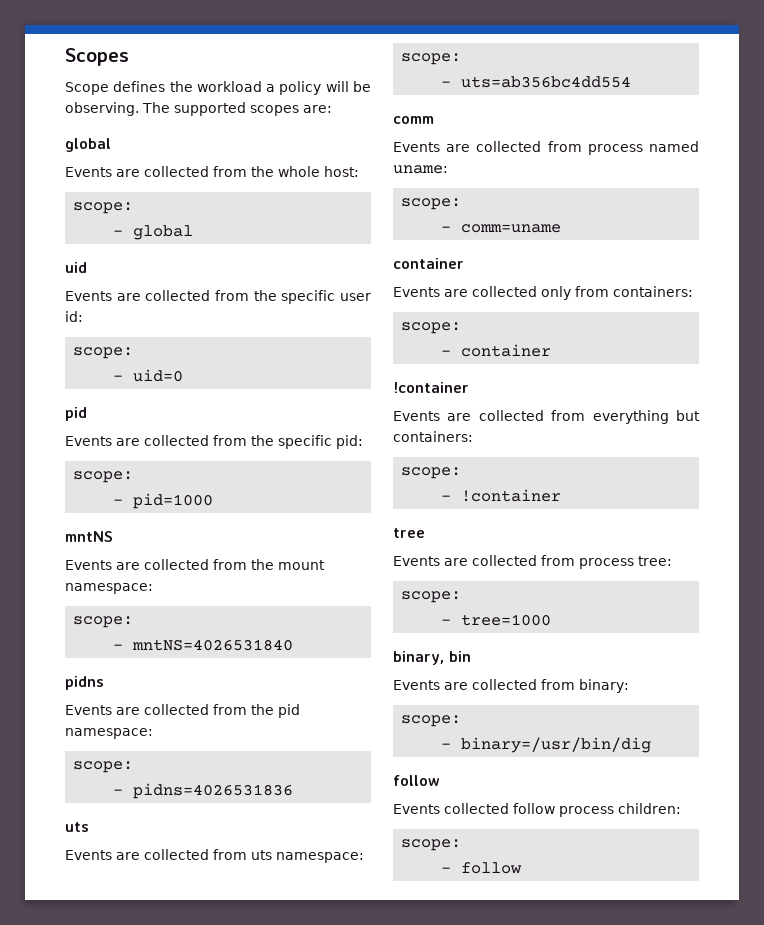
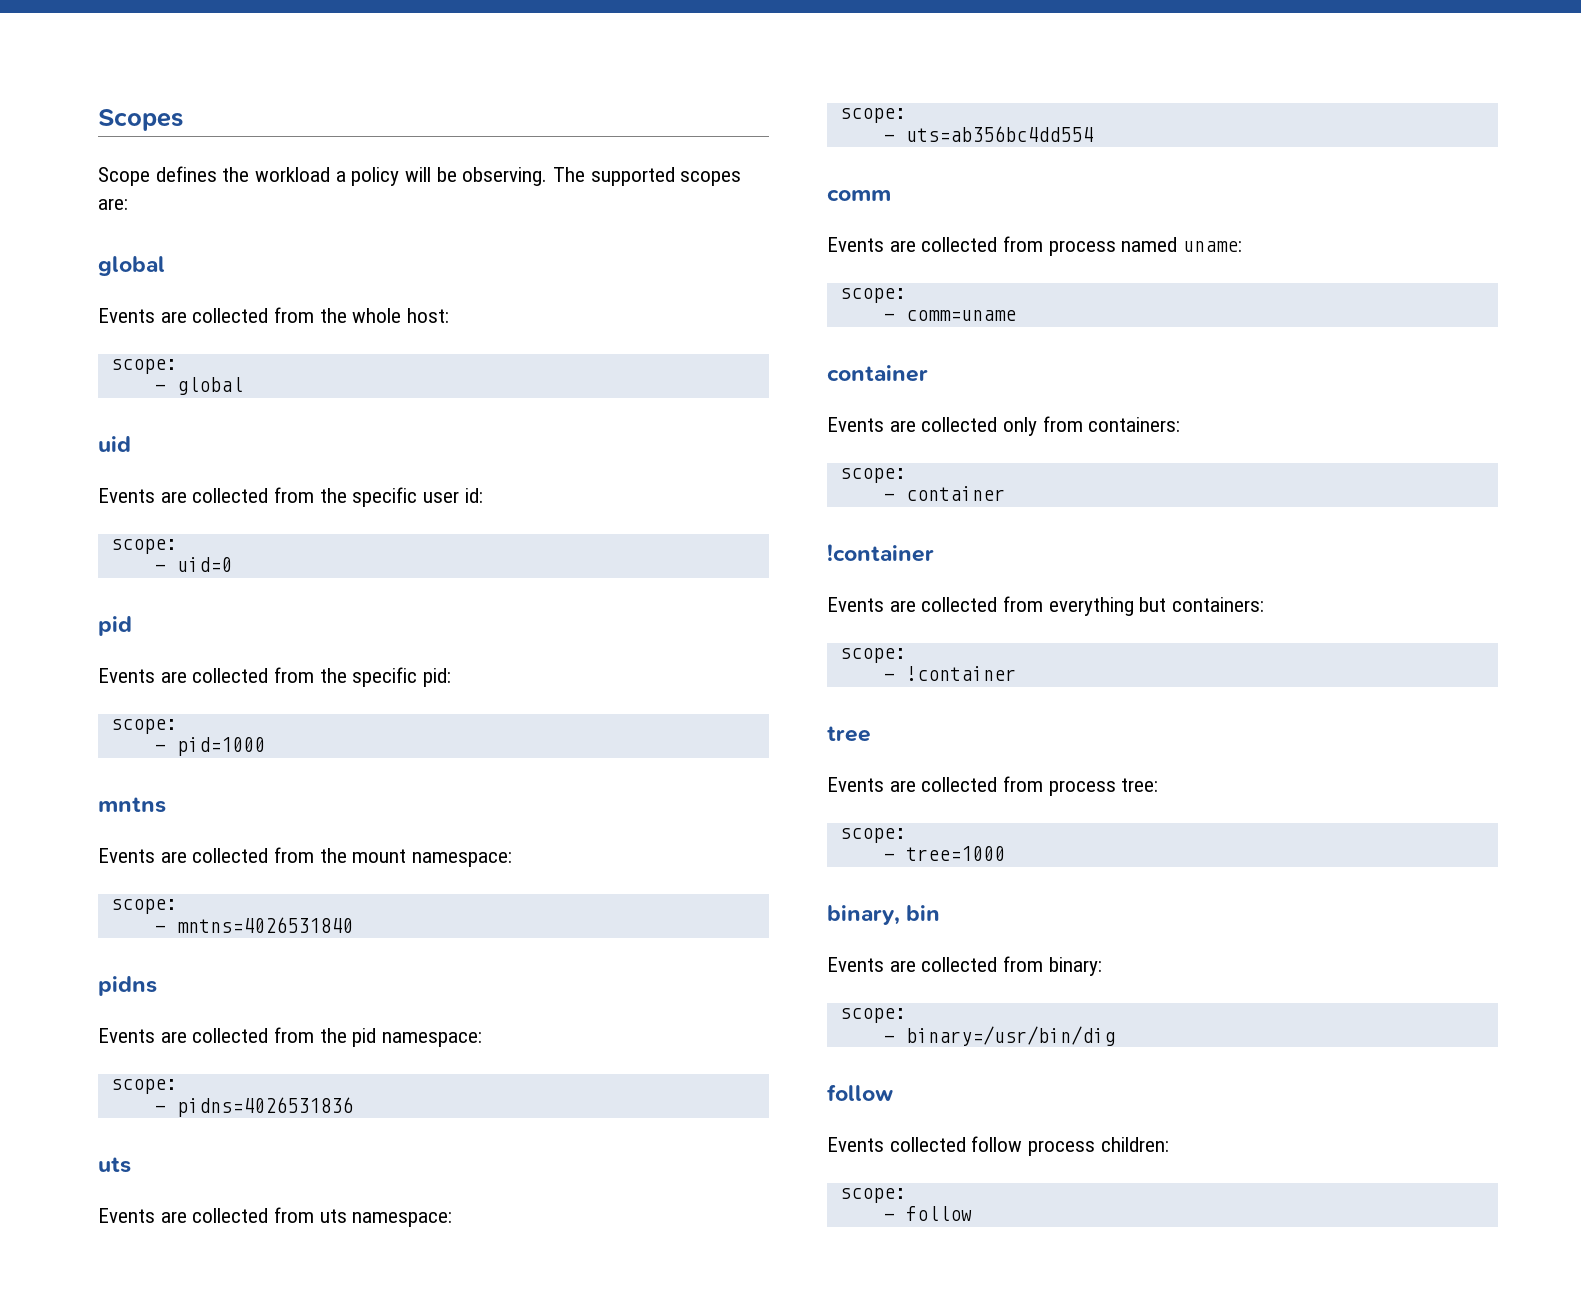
[65,531,113,542] mntNS -> [98,797,166,813] mntns
[132,639,294,651] mntNS=4026531840 -> [176,917,353,933] mntns=4026531840

